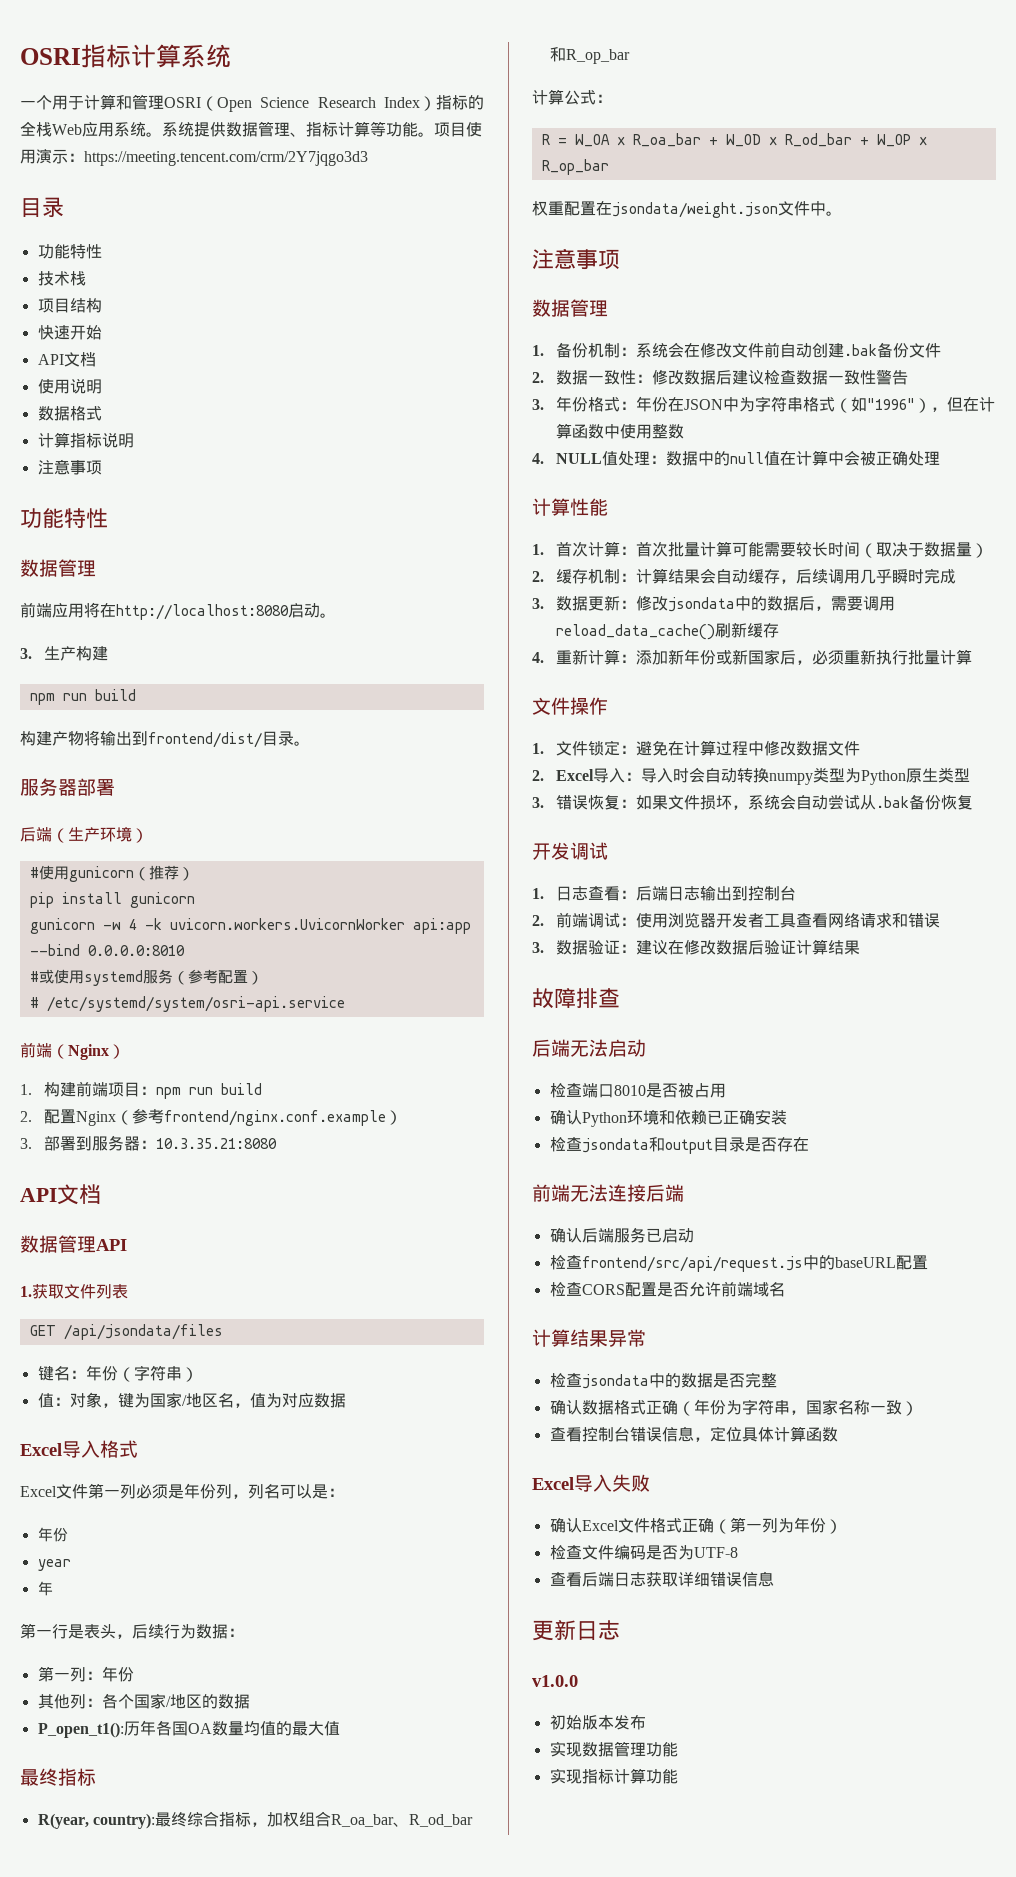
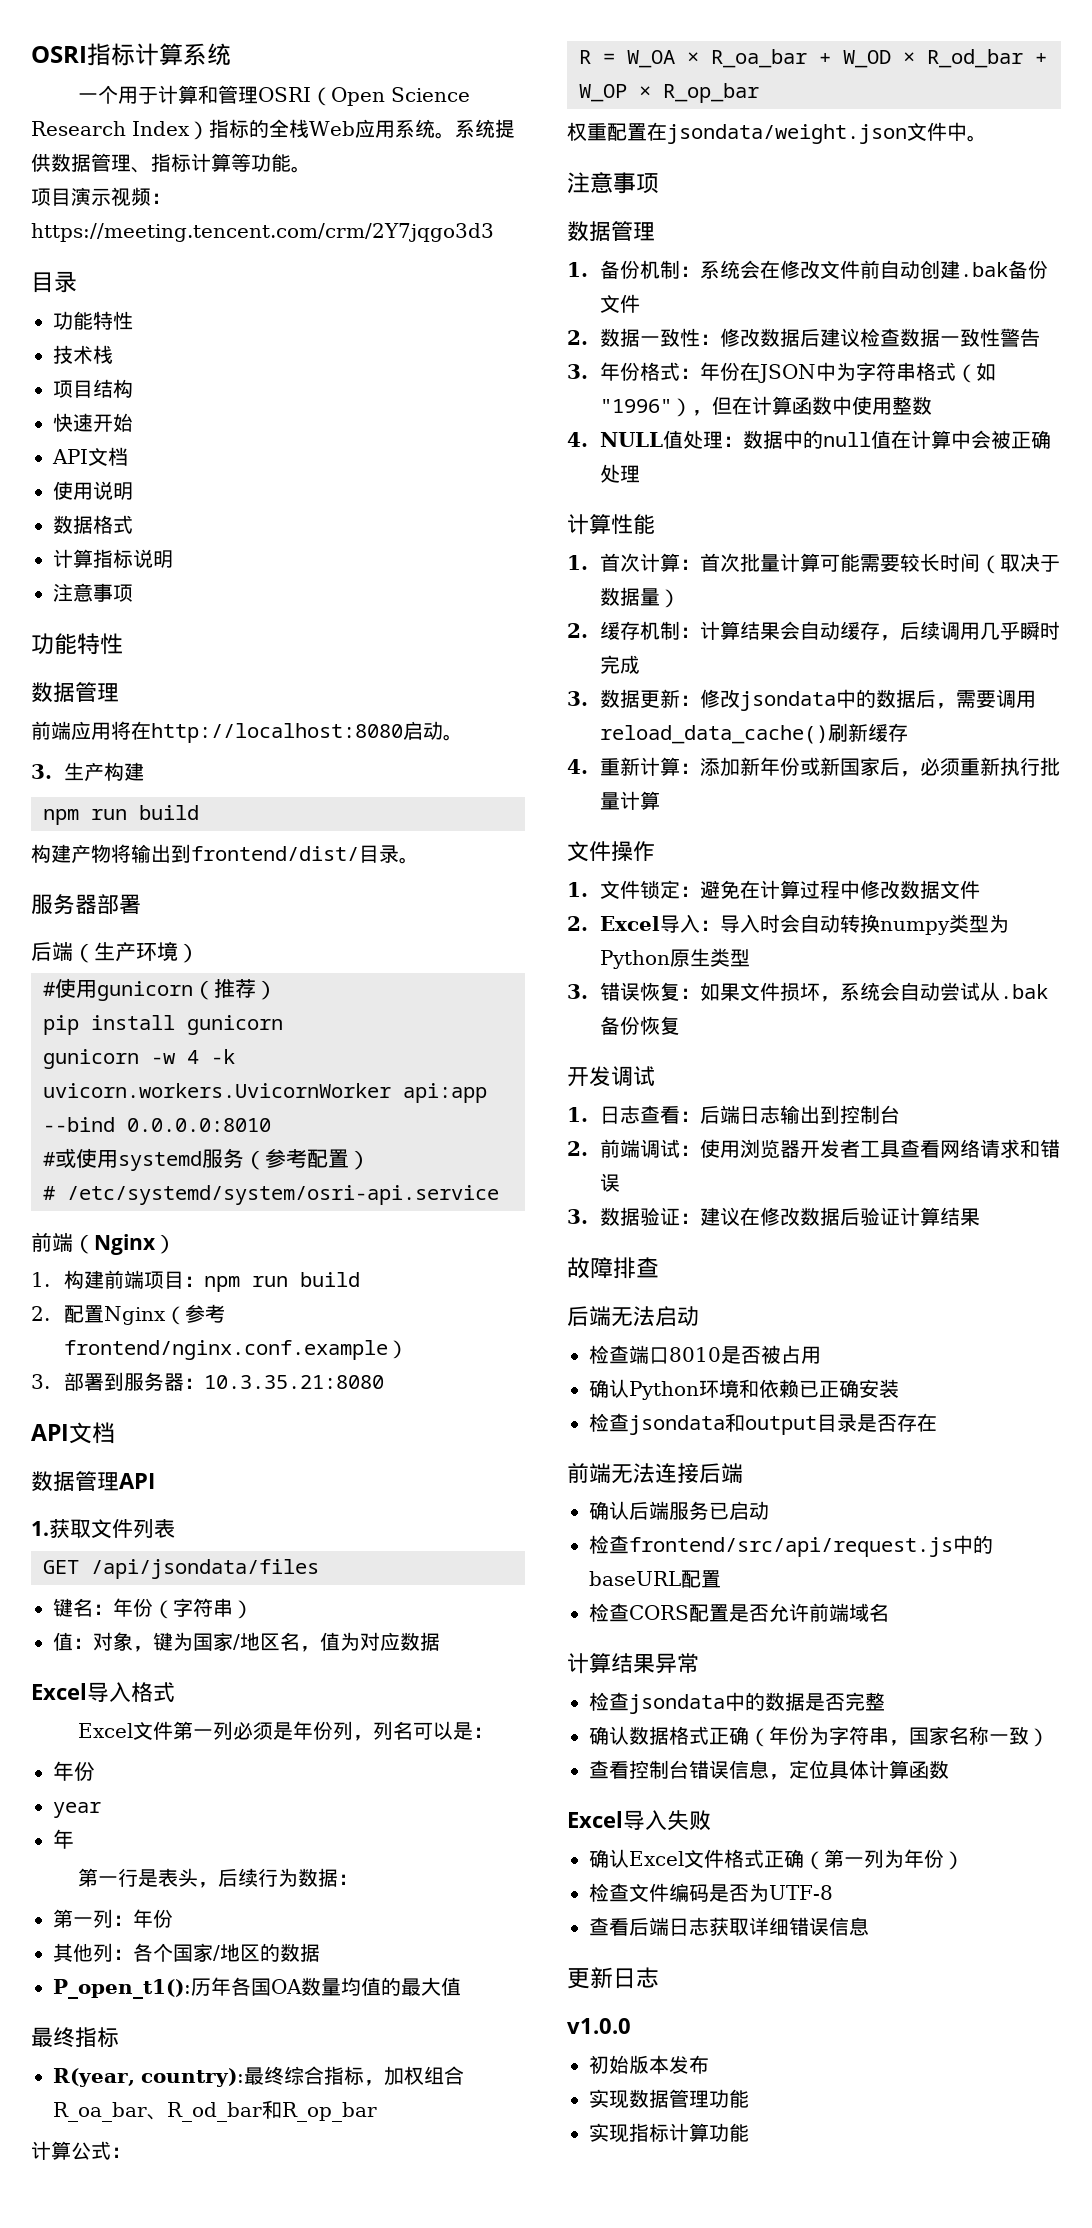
[434,122,482,137] [20,149,68,164] 项目使用演示 -> [31,187,151,207] // 项目演示视频

